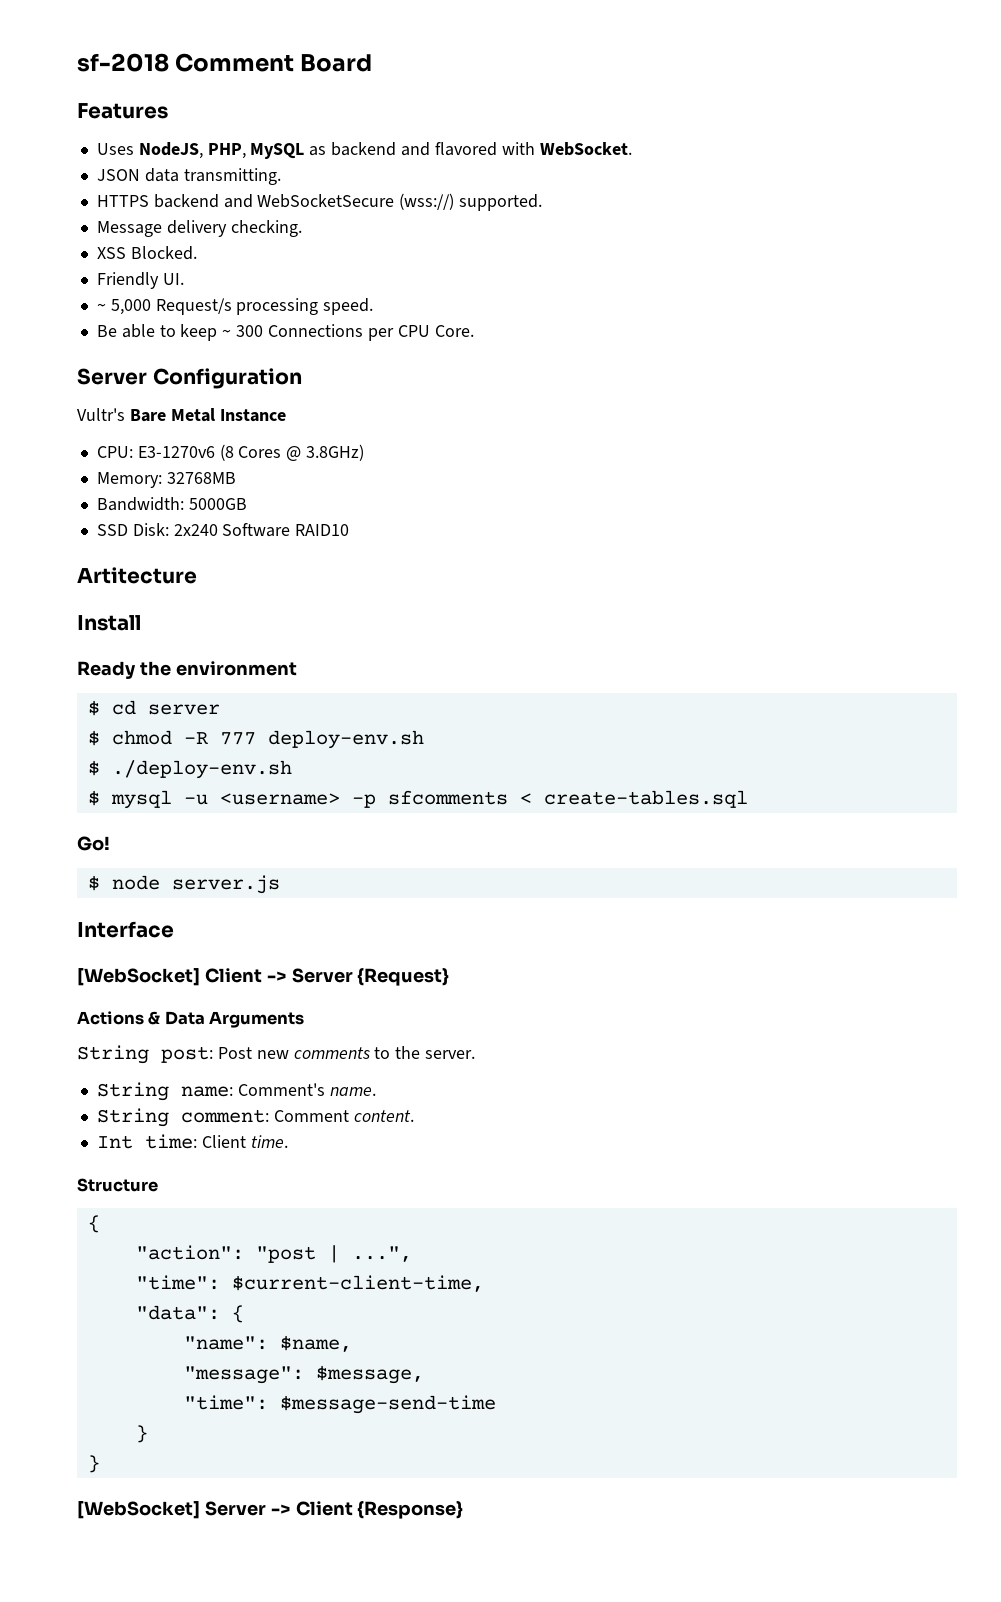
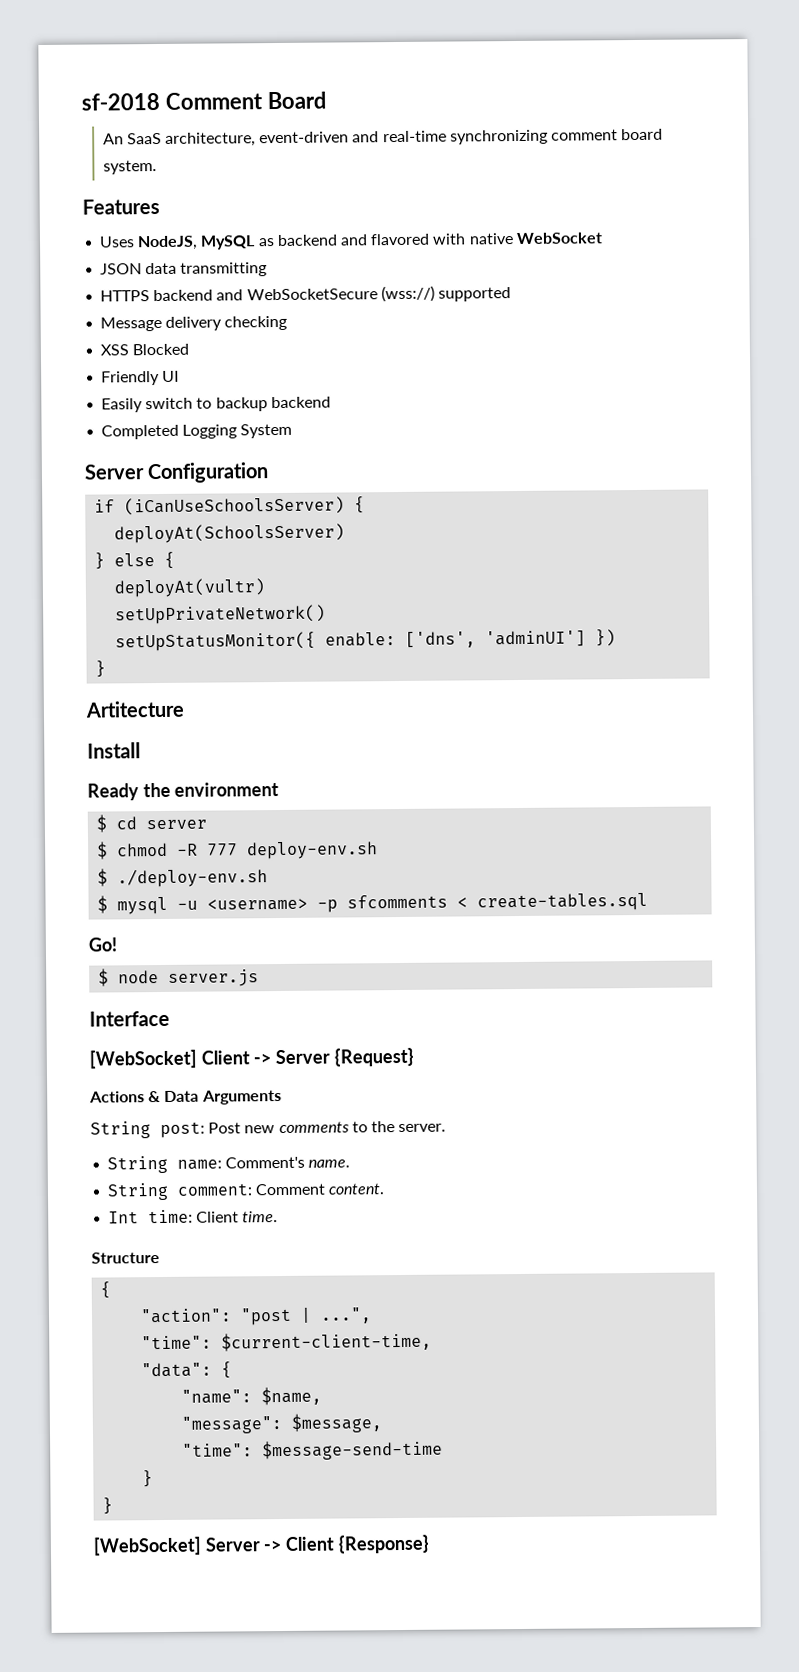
(373, 63) none -> [102,128,664,147] [102,160,157,175] // An SaaS architecture, event-driven and real-time synchronizing comment board system.
[207,143,246,159] PHP, -> (199, 243) none
[539,142,632,156] WebSocket. -> [468,232,603,245] native WebSocket
[183,168,281,185] transmitting. -> [180,262,268,277] transmitting
[459,194,543,211] supported. -> [437,287,511,302] supported
[230,220,302,237] checking. -> [224,315,288,331] checking
[130,246,197,260] Blocked. -> [132,343,190,356] Blocked
[162,273,184,285] [96,298,374,315] [96,324,474,341] [77,368,302,389] [77,408,286,422] [96,444,365,461] [96,472,236,488] [96,497,247,511] [96,523,350,537] UI. // ~ 5,000 Request/s processing speed. // Be able to keep ~ 300 Connections per CPU Core. // Server Configuration // Vultr's Bare Metal Instance // CPU: E3-1270v6 (8 Cores @ 3.8GHz) // Memory: 32768MB // Bandwidth: 5000GB // SSD Disk: 2x240 Software RAID10 -> [162,370,180,382] [101,396,331,413] [101,423,293,440] [84,462,270,484] [94,496,366,516] [114,523,346,544] [94,551,176,570] [114,578,266,598] [115,604,327,625] [115,629,617,652] [95,660,107,678] UI // Easily switch to backup backend // Completed Logging System // Server Configuration // if (iCanUseSchoolsServer) { // deployAt(SchoolsServer) // } else { // deployAt(vultr) // setUpPrivateNetwork() // setUpStatusMonitor({ enable: ['dns', 'adminUI'] }) // }

